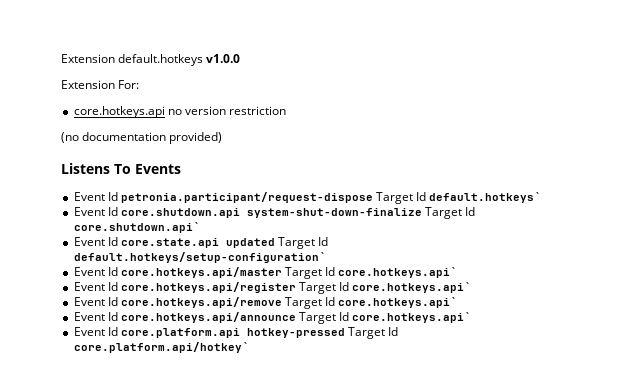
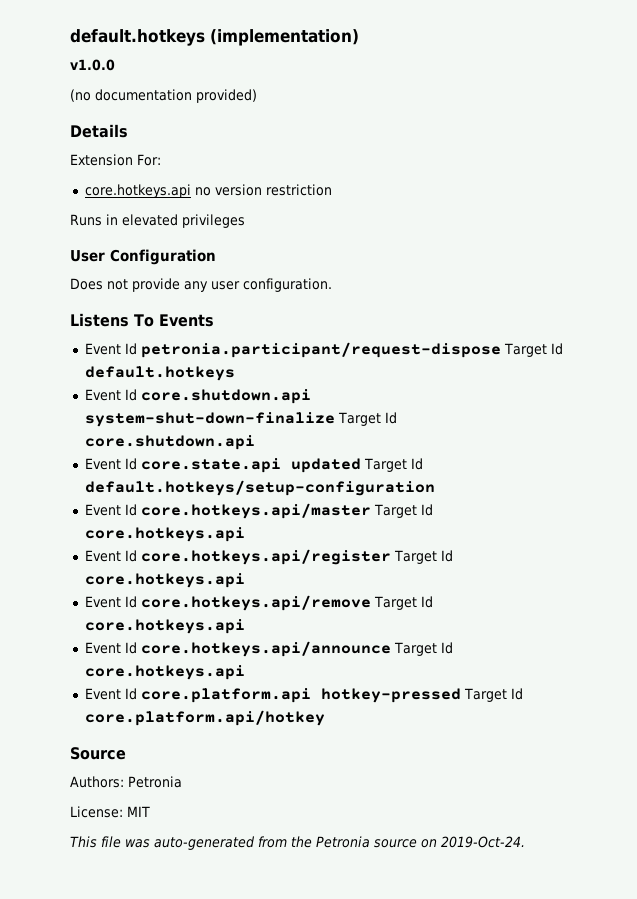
[61,54,204,66] Extension default.hotkeys -> [70,29,359,46] default.hotkeys (implementation) //
(241, 58) none -> [70,89,257,103] [70,124,128,138] // (no documentation provided) // Details
[61,132,223,144] (no documentation provided) -> [70,214,245,228] [70,249,216,265] [70,278,332,292] Runs in elevated privileges // User Configuration // Does not provide any user configuration.
[429,192,542,203] default.hotkeys` -> [84,366,235,381] default.hotkeys
[73,222,200,233] core.shutdown.api` -> [84,435,255,450] core.shutdown.api
[73,252,326,263] default.hotkeys/setup-configuration` -> [84,480,435,496] default.hotkeys/setup-configuration
[338,267,458,278] core.hotkeys.api` -> [84,527,245,542] core.hotkeys.api
[352,282,472,293] core.hotkeys.api` -> [84,573,245,588] core.hotkeys.api
[338,297,458,308] core.hotkeys.api` -> [84,619,245,634] core.hotkeys.api
[352,312,472,323] core.hotkeys.api` -> [84,665,245,680] core.hotkeys.api
[73,342,249,353] core.platform.api/hotkey` -> [84,710,325,726] [70,747,126,760] [70,776,182,788] [70,806,150,818] [70,836,525,850] core.platform.api/hotkey // Source // Authors: Petronia // License: MIT // This file was auto-generated from the Petronia source on 2019-Oct-24.

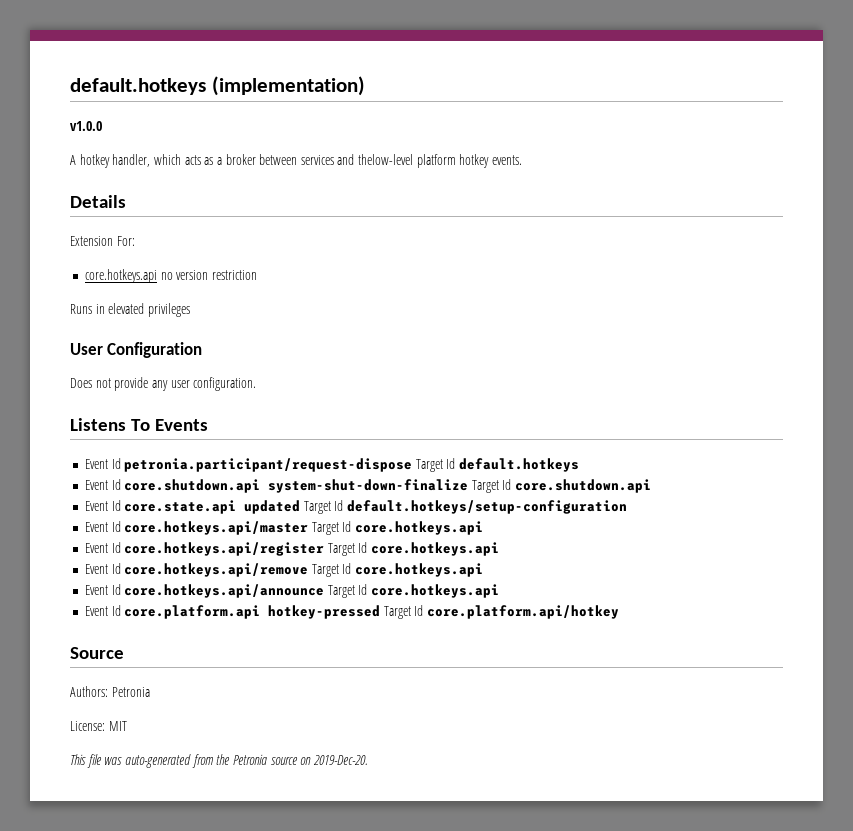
[70,89,257,103] (no documentation provided) -> [70,154,523,168] A hotkey handler, which acts as a broker between services and thelow-level platform hotkey events.
[441,836,525,848] 2019-Oct-24. -> [312,755,368,765] 2019-Dec-20.

